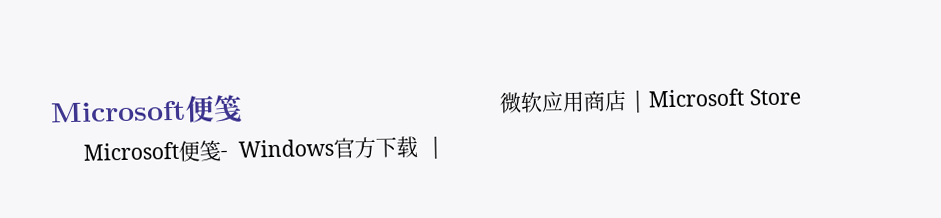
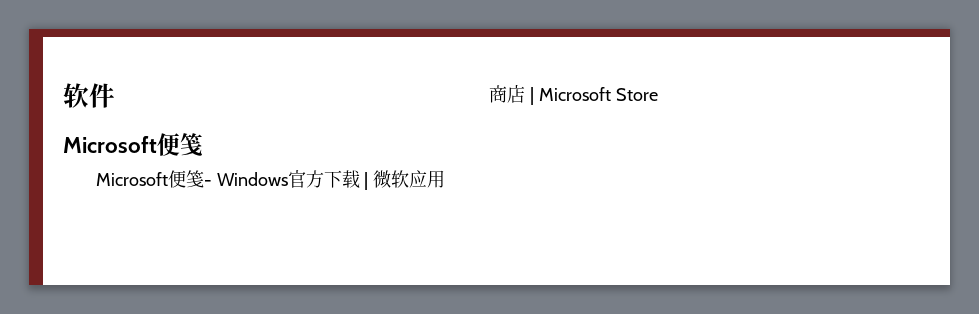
(50, 111) none -> [63,83,115,108] 软件 //

